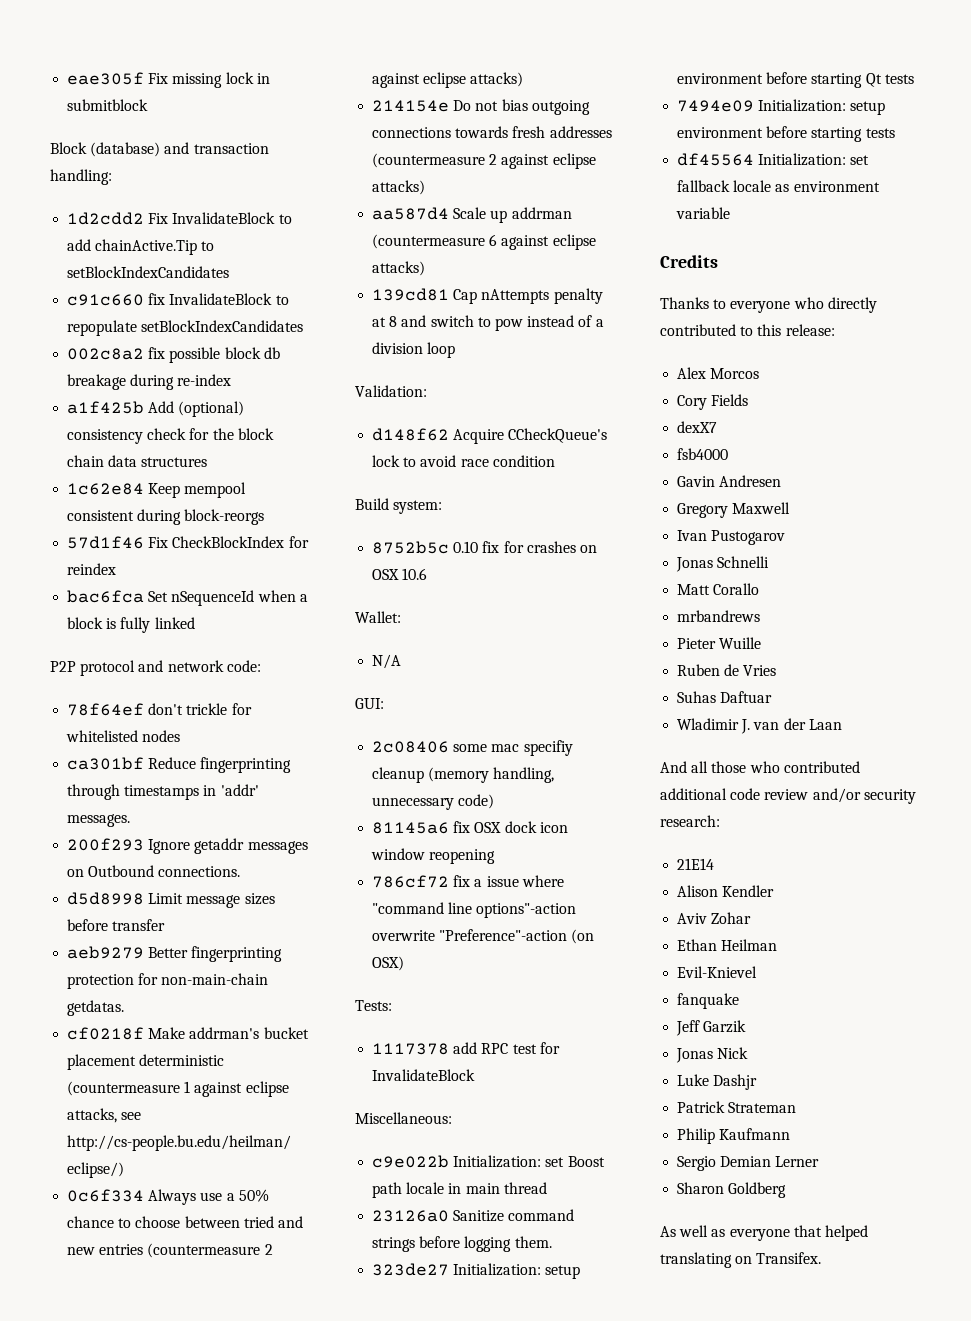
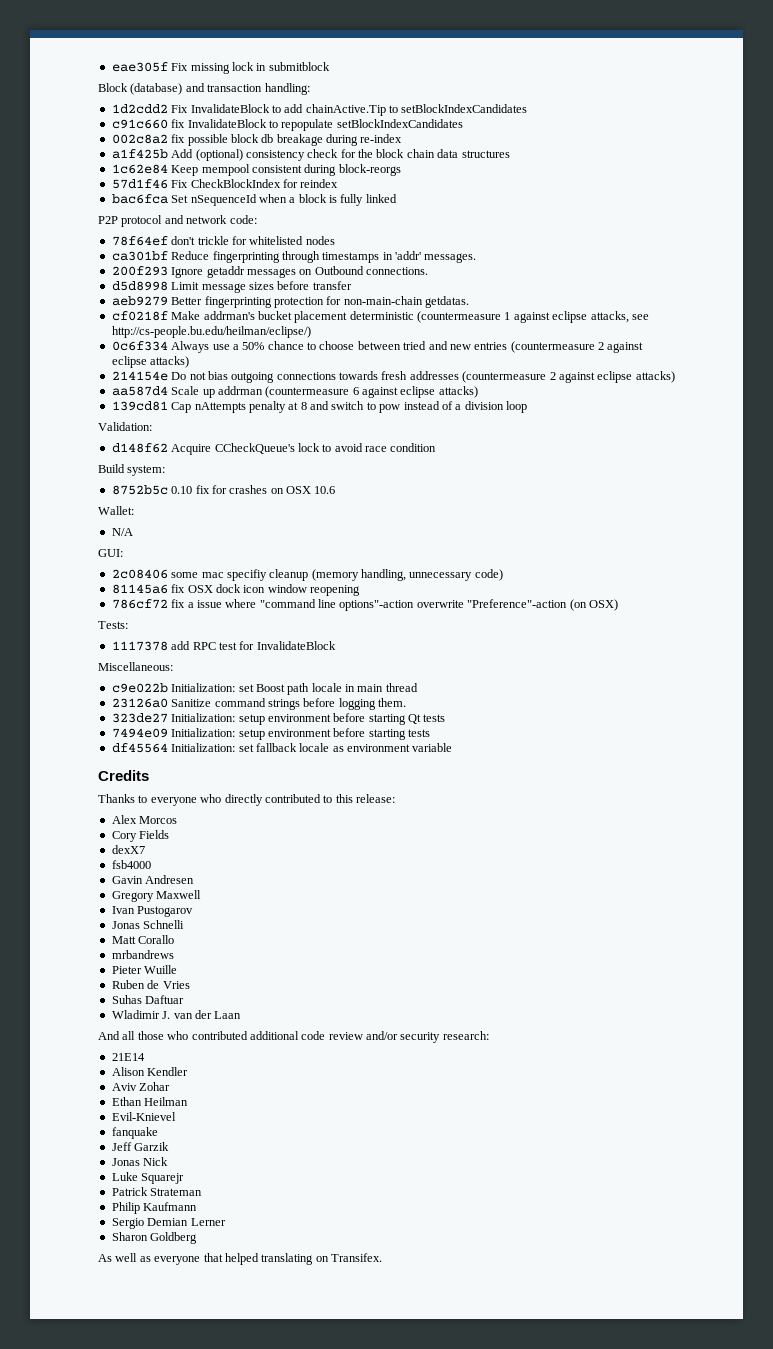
[713,1074,758,1090] Dashjr -> [141,1173,185,1184] Squarejr

